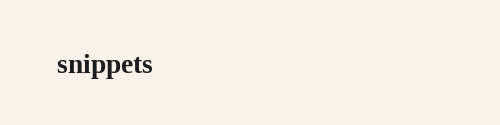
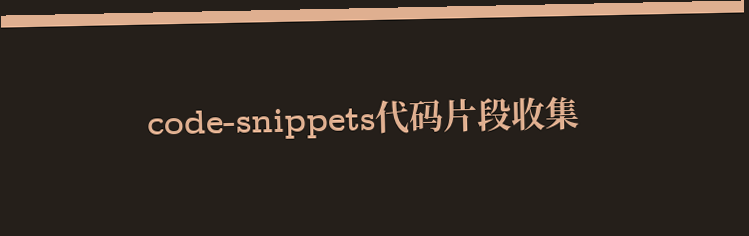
[57,54,153,79] snippets -> [146,95,580,142] code-snippets代码片段收集

